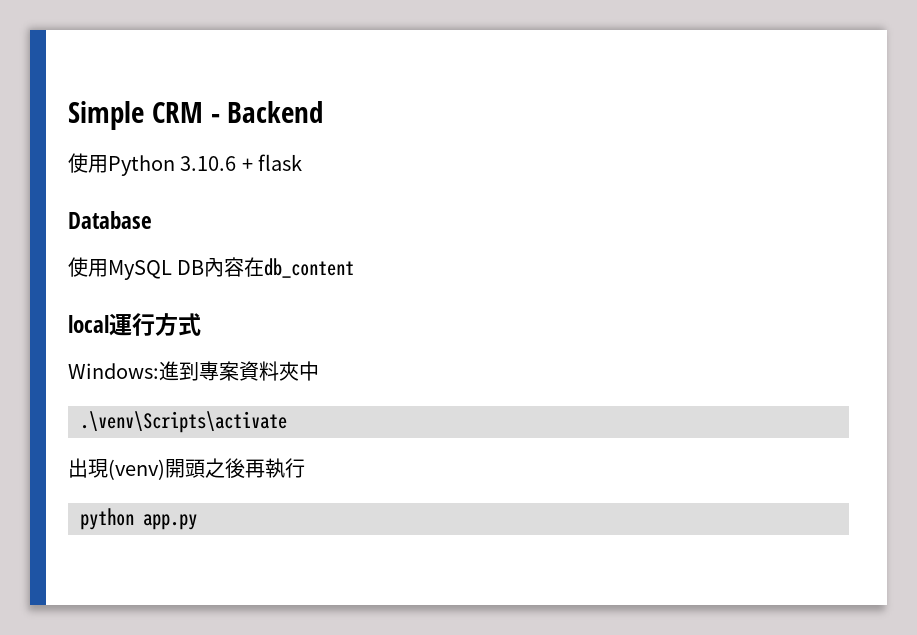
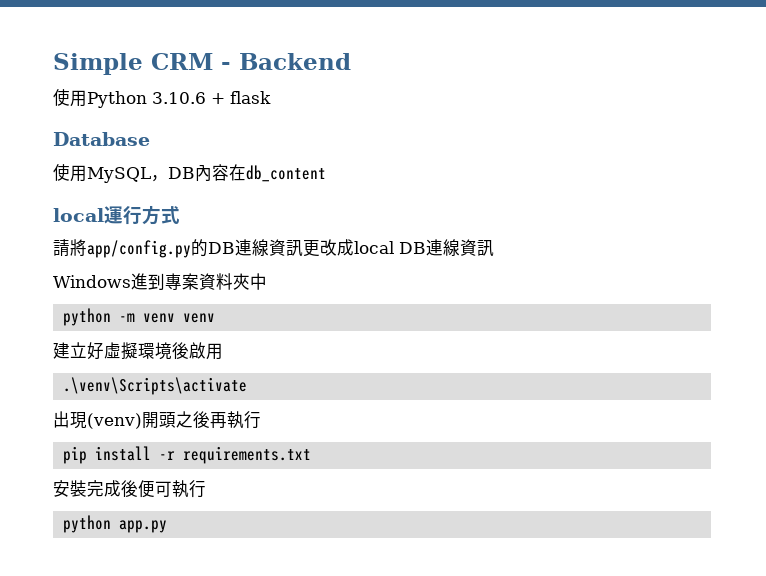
(172, 270) none -> [151,175,168,182] ，
[68,361,319,381] Windows:進到專案資料夾中 -> [53,239,494,258] [53,273,267,290] [62,308,215,326] [53,342,223,360] 請將app/config.py的DB連線資訊更改成local DB連線資訊 // Windows進到專案資料夾中 // python -m venv venv // 建立好虛擬環境後啟用
(305, 468) none -> [62,446,311,464] [53,480,206,498] // pip install -r requirements.txt // 安裝完成後便可執行

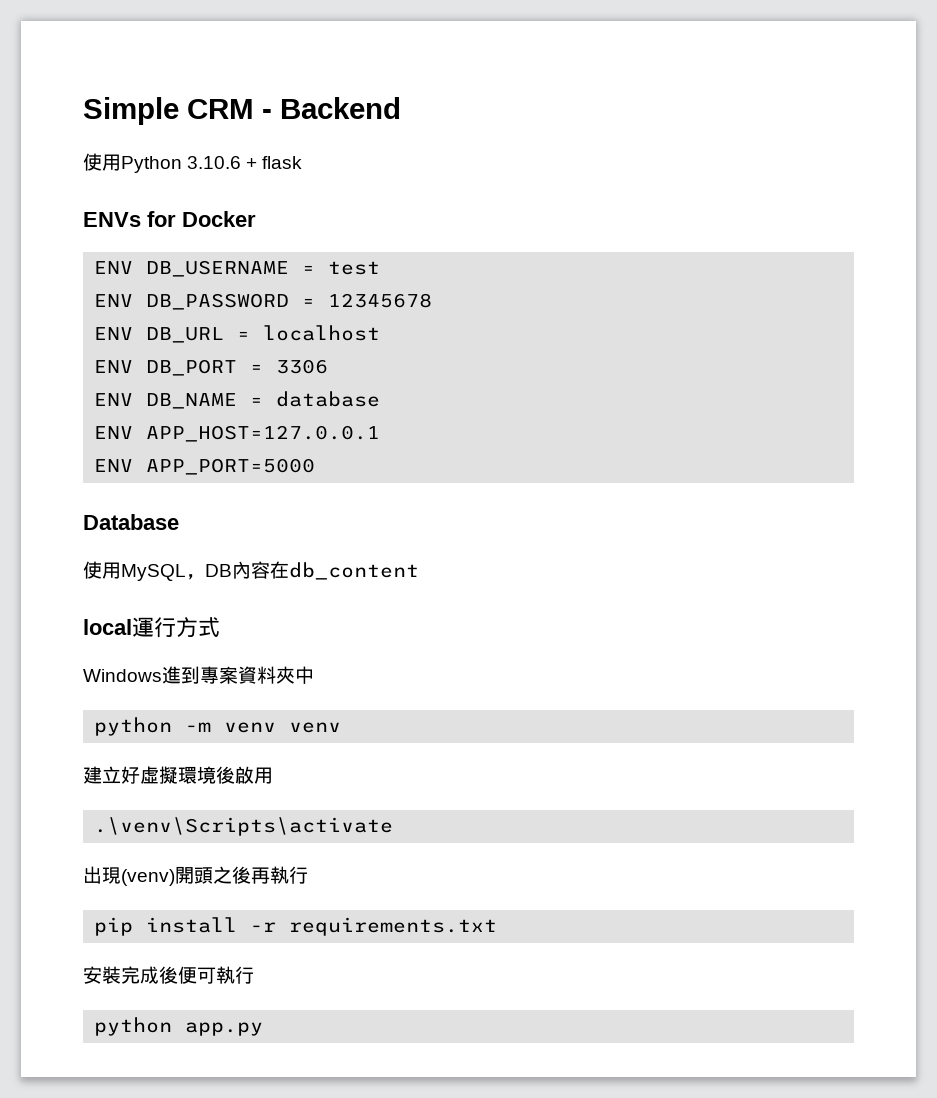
(271, 97) none -> [83,211,256,227] [94,260,381,277] [94,293,433,310] [94,325,381,343] [94,359,329,376] [94,391,381,409] [94,425,381,442] [94,458,316,475] // ENVs for Docker // ENV DB_USERNAME = test // ENV DB_PASSWORD = 12345678 // ENV DB_URL = localhost // ENV DB_PORT = 3306 // ENV DB_NAME = database // ENV APP_HOST=127.0.0.1 // ENV APP_PORT=5000
[53,239,494,258] // 請將app/config.py的DB連線資訊更改成local DB連線資訊 -> (220, 627) none

